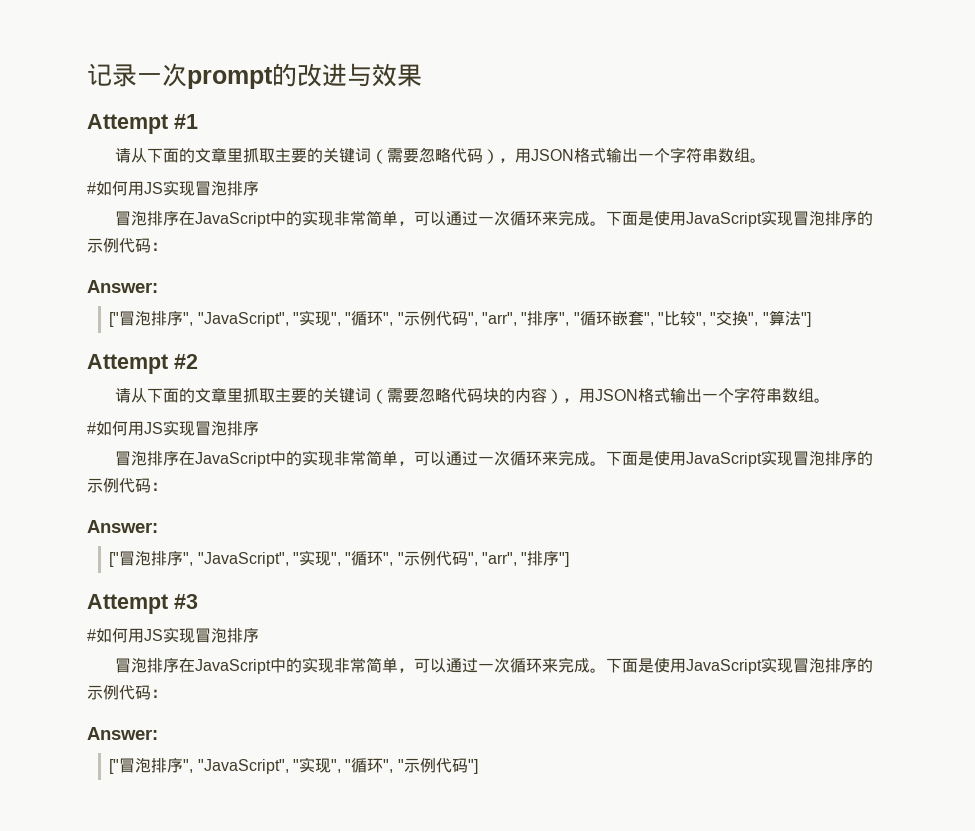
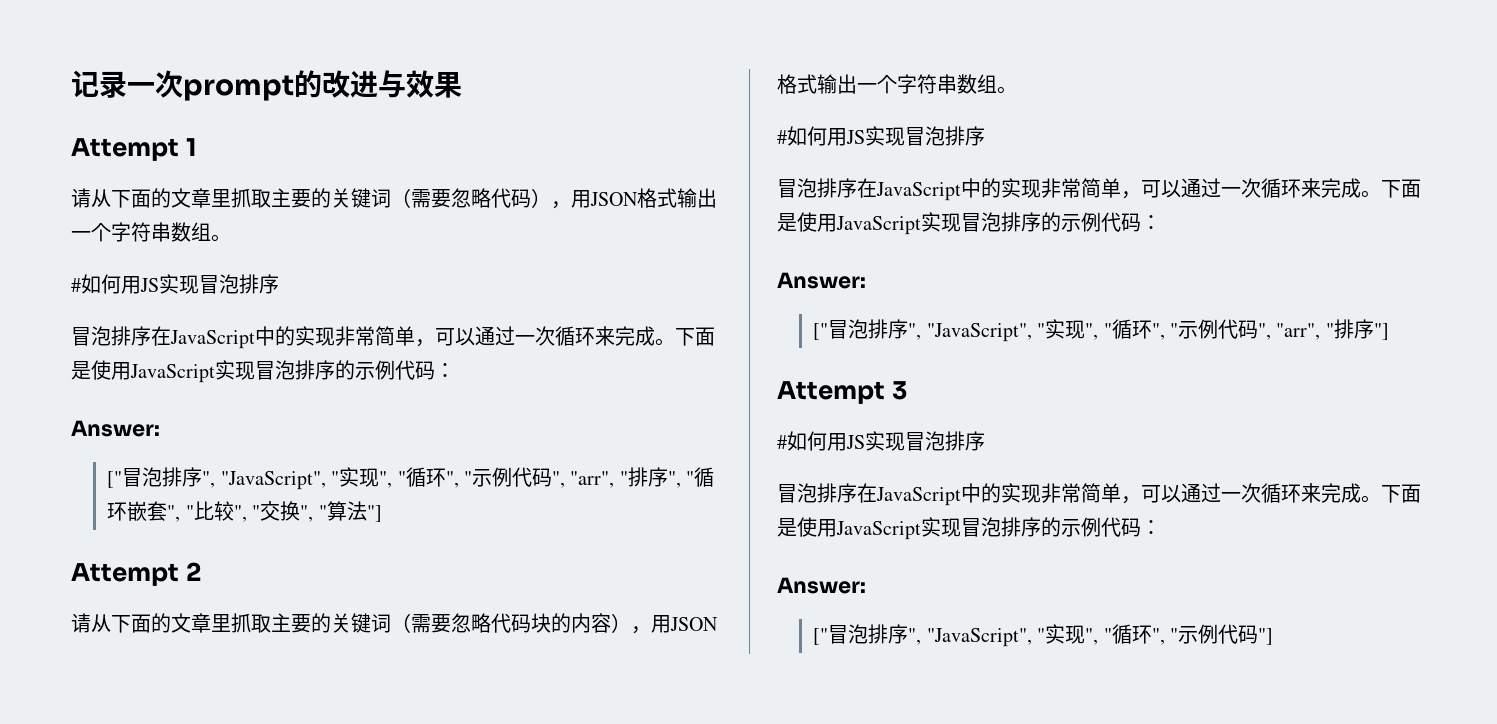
[174,114,198,129] #1 -> [185,138,196,156] 1
[174,354,198,369] #2 -> [185,562,201,581] 2
[174,594,198,609] #3 -> [891,381,907,400] 3

